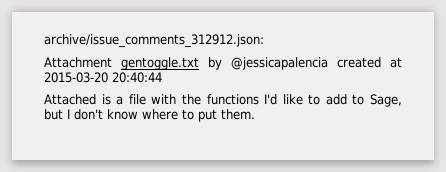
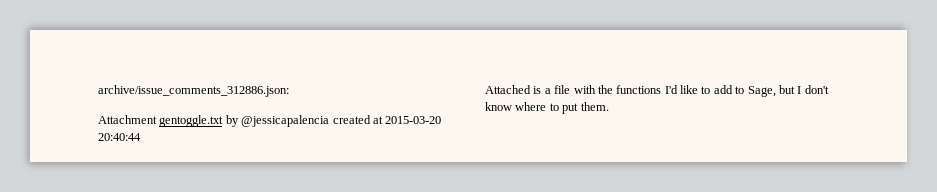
[44,34,264,48] archive/issue_comments_312912.json: -> [98,85,289,97] archive/issue_comments_312886.json:

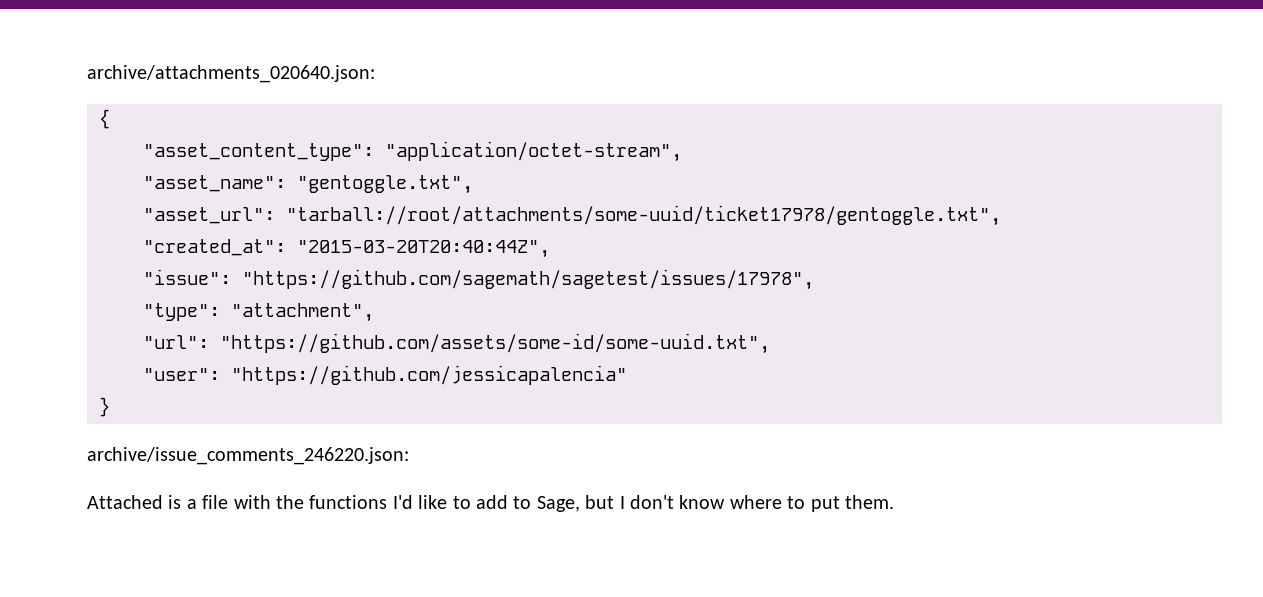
[98,85,289,97] [98,115,442,127] [98,133,141,141] archive/issue_comments_312886.json: // Attachment gentoggle.txt by @jessicapalencia created at 2015-03-20 20:40:44 -> [87,65,375,83] [99,109,110,129] [143,141,682,162] [143,175,473,194] [143,205,1001,226] [143,239,550,258] [143,269,814,290] [143,303,374,322] [143,333,770,354] [143,365,627,385] [99,397,110,417] [87,447,409,465] archive/attachments_020640.json: // { // "asset_content_type": "application/octet-stream", // "asset_name": "gentoggle.txt", // "asset_url": "tarball://root/attachments/some-uuid/ticket17978/gentoggle.txt", // "created_at": "2015-03-20T20:40:44Z", // "issue": "https://github.com/sagemath/sagetest/issues/17978", // "type": "attachment", // "url": "https://github.com/assets/some-id/some-uuid.txt", // "user": "https://github.com/jessicapalencia" // } // archive/issue_comments_246220.json:

